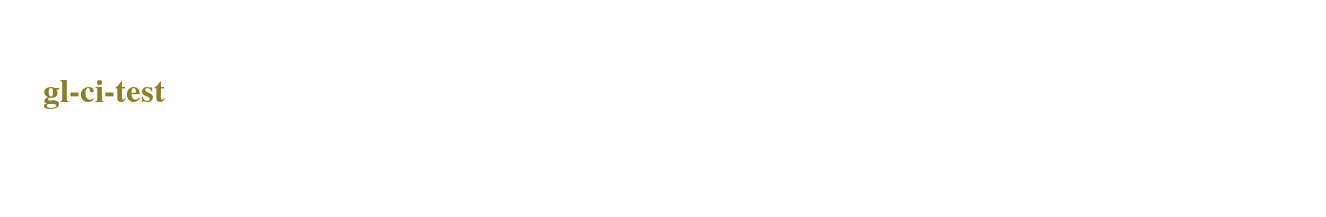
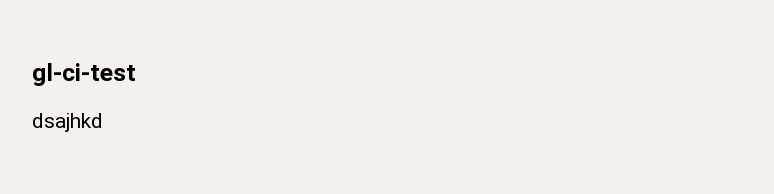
(165, 94) none -> [32,113,103,132] // dsajhkd

